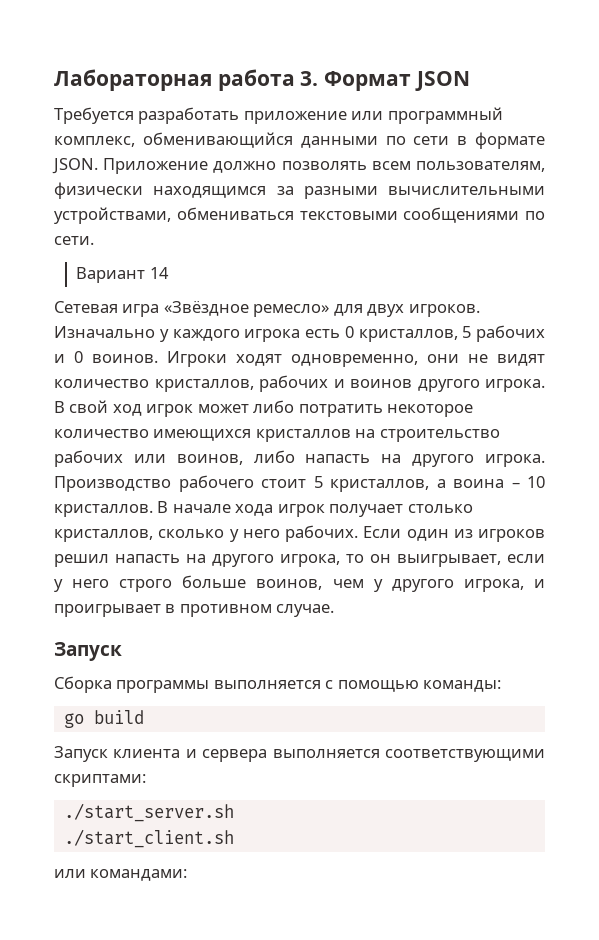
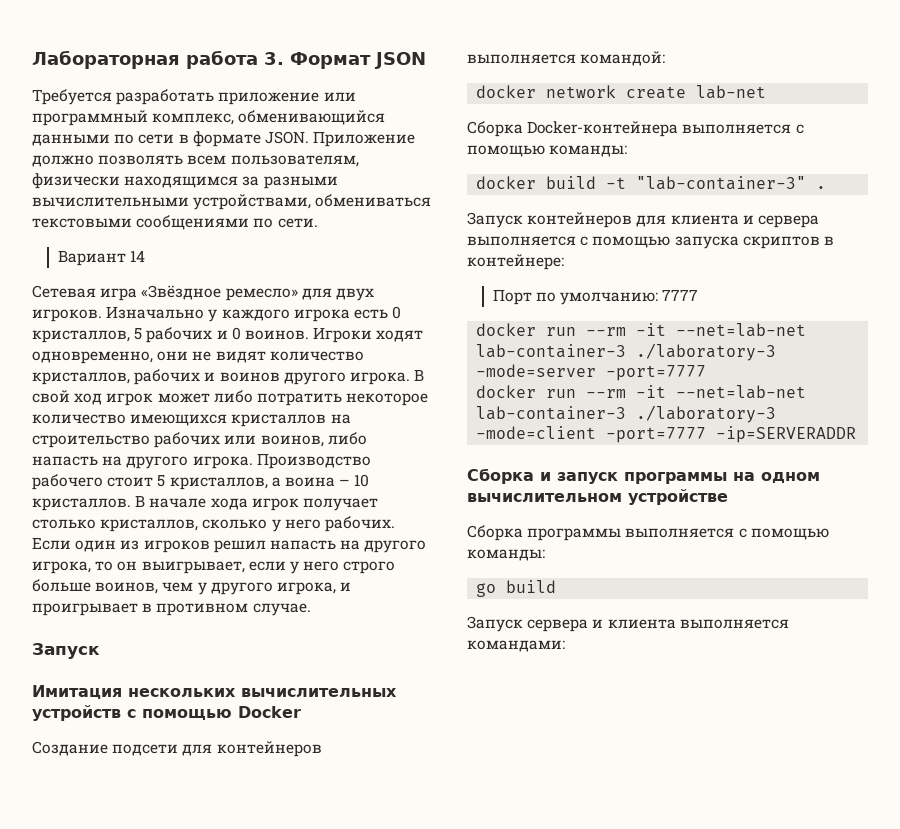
(122, 651) none -> [32,685,397,699] [32,705,301,721] [32,741,322,757] [467,51,666,66] [476,85,767,99] [467,121,804,137] [467,145,628,157] [476,176,827,190] [467,212,819,228] [467,236,834,249] [467,254,564,270] [492,289,699,305] [476,323,807,337] [476,343,777,361] [476,364,707,381] [476,385,807,399] [476,405,777,423] [476,426,857,443] [467,468,820,484] [467,489,728,505] // Имитация нескольких вычислительных устройств с помощью Docker // Создание подсети для контейнеров выполняется командой: // docker network create lab-net // Сборка Docker-контейнера выполняется с помощью команды: // docker build -t "lab-container-3" . // Запуск контейнеров для клиента и сервера выполняется с помощью запуска скриптов в контейнере: // Порт по умолчанию: 7777 // docker run --rm -it --net=lab-net lab-container-3 ./laboratory-3 -mode=server -port=7777 // docker run --rm -it --net=lab-net lab-container-3 ./laboratory-3 -mode=client -port=7777 -ip=SERVERADDR // Сборка и запуск программы на одном вычислительном устройстве
[113,749,545,762] [54,774,146,787] [63,803,234,822] [63,829,234,848] [54,869,86,878] клиента и сервера выполняется соответствующими скриптами: // ./start_server.sh // ./start_client.sh // или -> [527,619,789,632] сервера и клиента выполняется

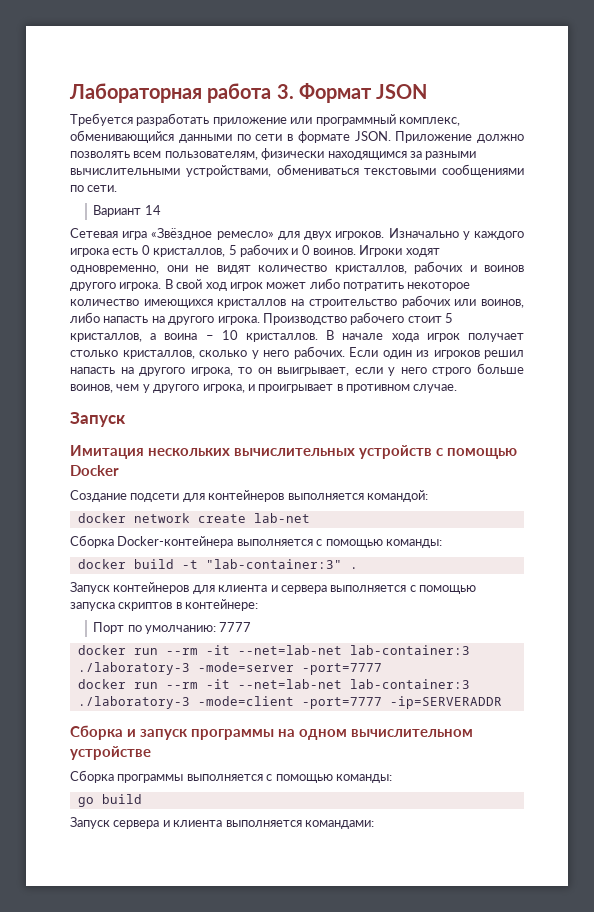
[636,176,807,190] "lab-container-3" -> [205,559,342,569] "lab-container:3"
[476,344,627,358] lab-container-3 -> [349,645,470,655] lab-container:3
[476,406,627,420] lab-container-3 -> [349,679,470,689] lab-container:3

